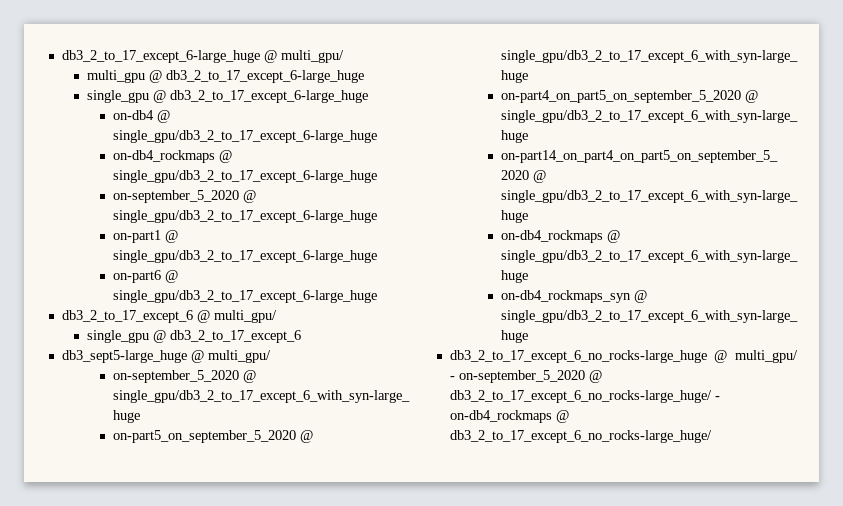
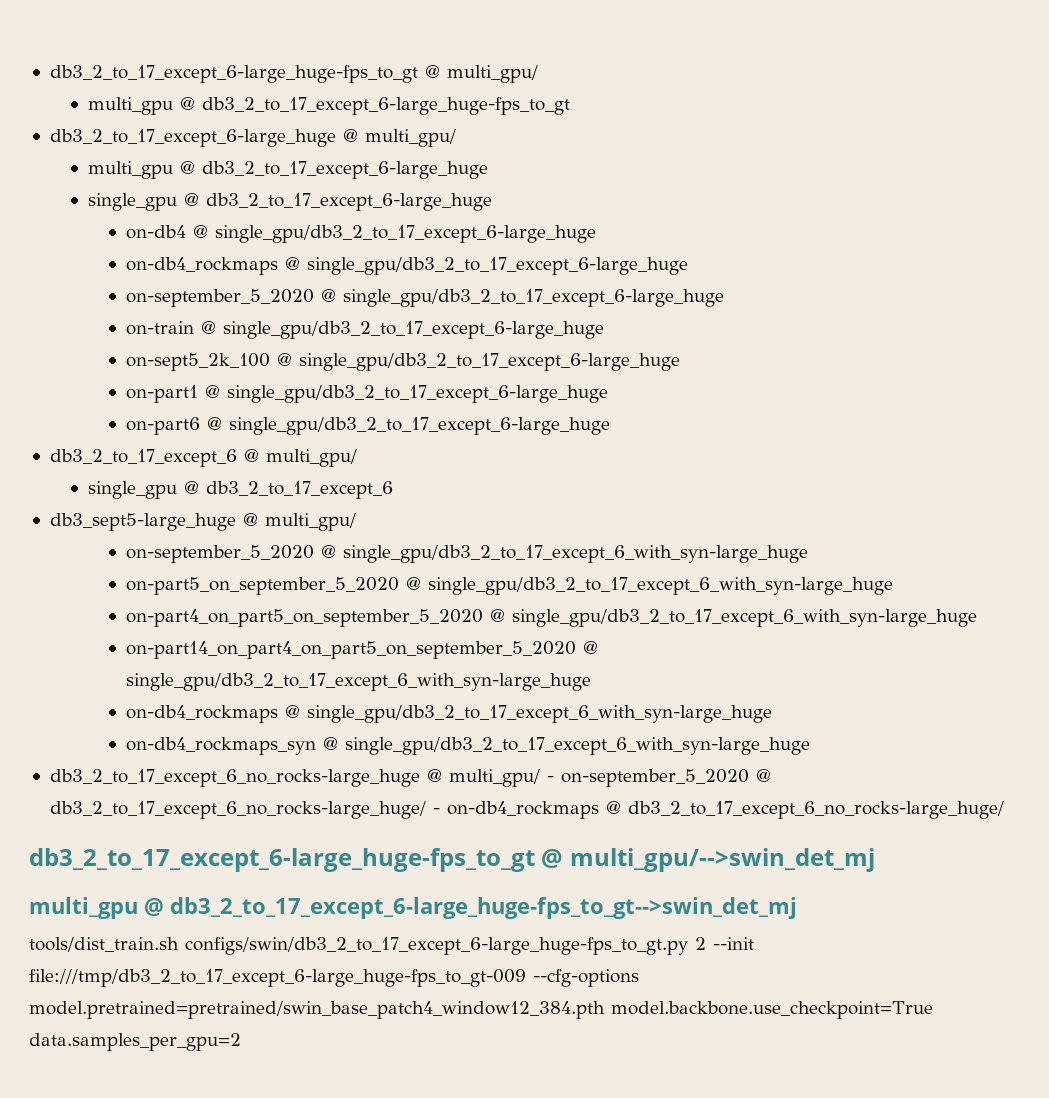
(61, 56) none -> [49,65,538,83] [87,97,570,115] db3_2_to_17_except_6-large_huge-fps_to_gt @ multi_gpu/ // multi_gpu @ db3_2_to_17_except_6-large_huge-fps_to_gt //
(377, 216) none -> [125,321,604,339] [125,353,680,371] // on-train @ single_gpu/db3_2_to_17_except_6-large_huge // on-sept5_2k_100 @ single_gpu/db3_2_to_17_except_6-large_huge
(712, 436) none -> [29,848,875,872] [29,897,797,919] [29,937,754,955] [29,969,639,987] [29,1001,933,1019] [29,1033,241,1051] // db3_2_to_17_except_6-large_huge-fps_to_gt @ multi_gpu/-->swin_det_mj // multi_gpu @ db3_2_to_17_except_6-large_huge-fps_to_gt-->swin_det_mj // tools/dist_train.sh configs/swin/db3_2_to_17_except_6-large_huge-fps_to_gt.py 2 --init file:///tmp/db3_2_to_17_except_6-large_huge-fps_to_gt-009 --cfg-options model.pretrained=pretrained/swin_base_patch4_window12_384.pth model.backbone.use_checkpoint=True data.samples_per_gpu=2

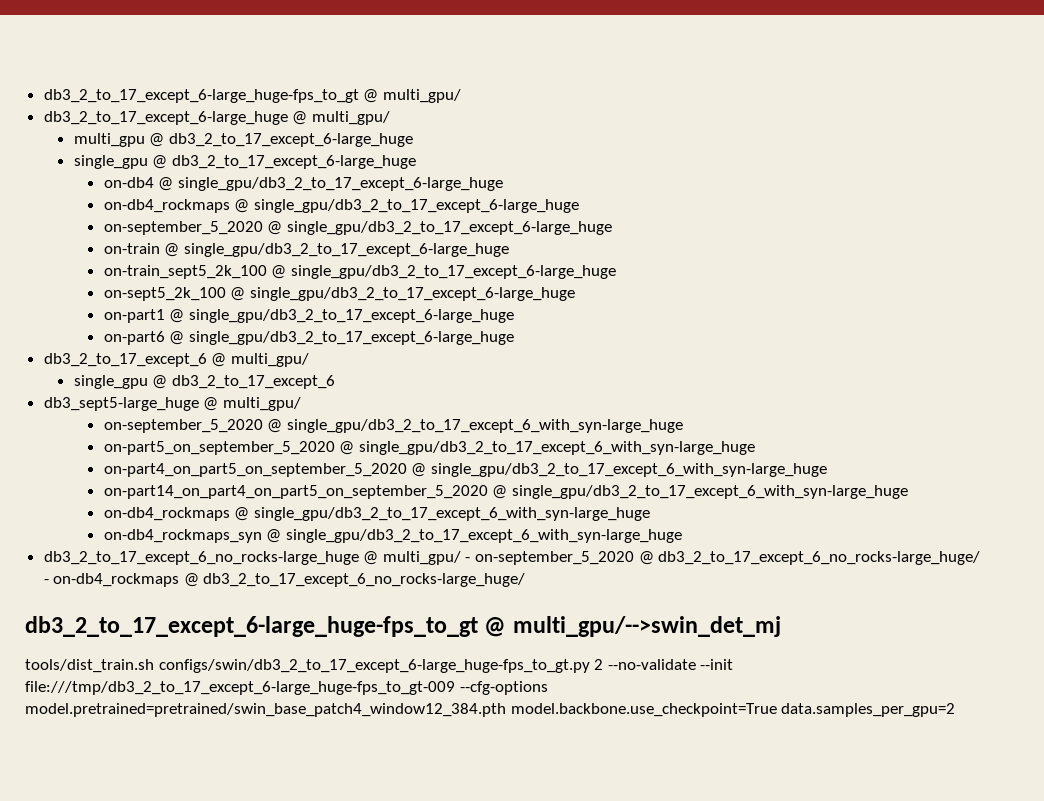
[87,97,570,115] // multi_gpu @ db3_2_to_17_except_6-large_huge-fps_to_gt -> (461, 96) none
(604, 330) none -> [103,265,616,279] // on-train_sept5_2k_100 @ single_gpu/db3_2_to_17_except_6-large_huge
[29,897,797,919] // multi_gpu @ db3_2_to_17_except_6-large_huge-fps_to_gt-->swin_det_mj -> (781, 626) none
(706, 943) none -> [607,659,696,670] --no-validate

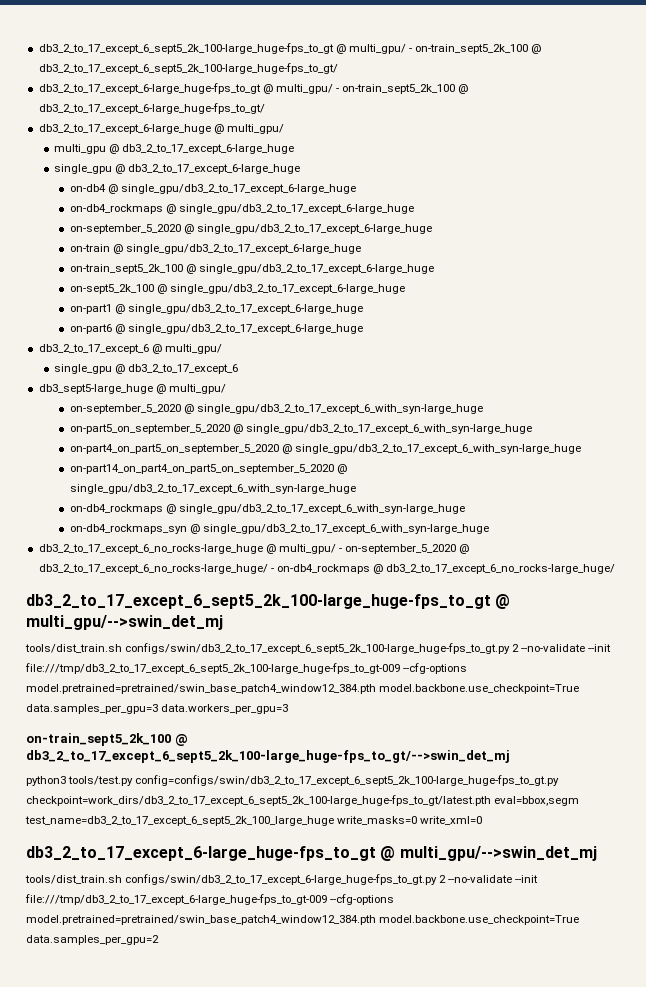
(43, 96) none -> [38,43,542,54] [38,63,338,74] db3_2_to_17_except_6_sept5_2k_100-large_huge-fps_to_gt @ multi_gpu/ - on-train_sept5_2k_100 @ db3_2_to_17_except_6_sept5_2k_100-large_huge-fps_to_gt/ //
(461, 96) none -> [335,84,469,94] [38,103,265,114] - on-train_sept5_2k_100 @ db3_2_to_17_except_6-large_huge-fps_to_gt/
(526, 580) none -> [26,594,511,609] [26,615,223,630] [25,643,612,654] [25,663,468,674] [26,684,580,694] [26,704,289,714] [26,733,188,746] [26,750,510,763] [26,775,560,786] [26,795,580,806] [25,816,483,826] // db3_2_to_17_except_6_sept5_2k_100-large_huge-fps_to_gt @ multi_gpu/-->swin_det_mj // tools/dist_train.sh configs/swin/db3_2_to_17_except_6_sept5_2k_100-large_huge-fps_to_gt.py 2 --no-validate --init file:///tmp/db3_2_to_17_except_6_sept5_2k_100-large_huge-fps_to_gt-009 --cfg-options model.pretrained=pretrained/swin_base_patch4_window12_384.pth model.backbone.use_checkpoint=True data.samples_per_gpu=3 data.workers_per_gpu=3 // on-train_sept5_2k_100 @ db3_2_to_17_except_6_sept5_2k_100-large_huge-fps_to_gt/-->swin_det_mj // python3 tools/test.py config=configs/swin/db3_2_to_17_except_6_sept5_2k_100-large_huge-fps_to_gt.py checkpoint=work_dirs/db3_2_to_17_except_6_sept5_2k_100-large_huge-fps_to_gt/latest.pth eval=bbox,segm test_name=db3_2_to_17_except_6_sept5_2k_100_large_huge write_masks=0 write_xml=0

